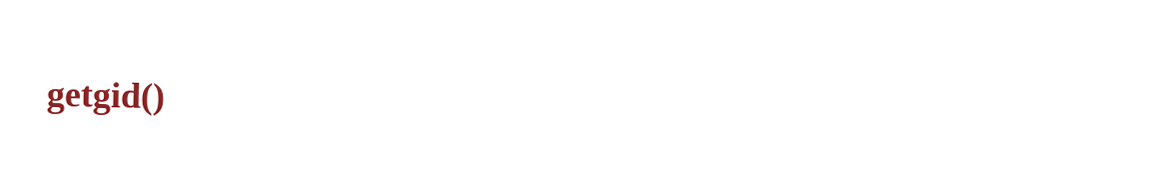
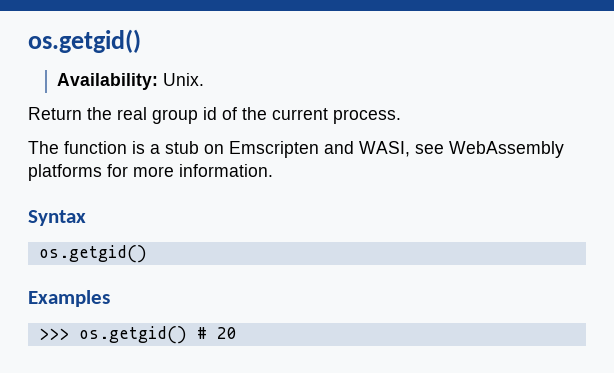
[46,80,166,117] getgid() -> [28,29,141,53] [56,73,204,90] [28,107,401,124] [28,141,564,158] [28,164,273,181] [28,210,86,226] [38,245,147,263] [28,290,110,307] [38,326,237,344] os.getgid() // Availability: Unix. // Return the real group id of the current process. // The function is a stub on Emscripten and WASI, see WebAssembly platforms for more information. // Syntax // os.getgid() // Examples // >>> os.getgid() # 20

